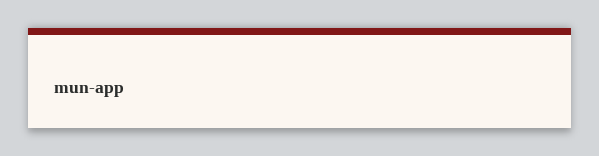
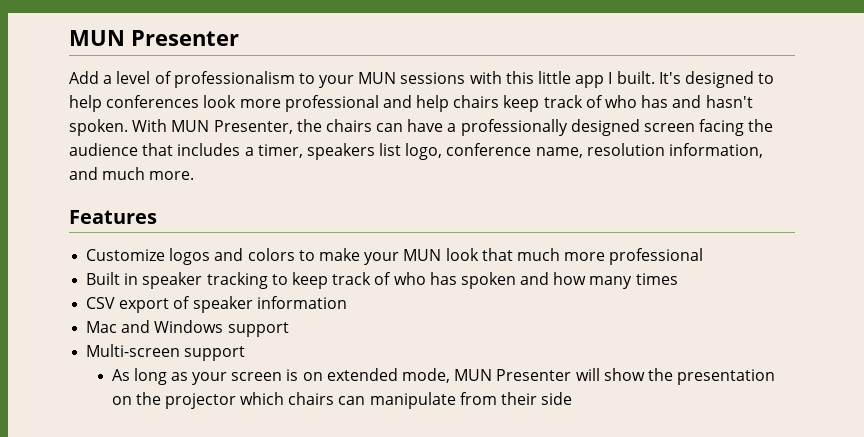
[54,85,124,97] mun-app -> [69,30,239,46] [69,71,775,88] [69,95,753,112] [69,119,774,136] [69,143,764,160] [69,167,195,180] [69,210,157,224] [86,248,704,265] [86,272,678,289] [86,296,347,313] [86,320,289,337] [86,344,246,361] [111,368,776,385] [111,392,573,409] MUN Presenter // Add a level of professionalism to your MUN sessions with this little app I built. It's designed to help conferences look more professional and help chairs keep track of who has and hasn't spoken. With MUN Presenter, the chairs can have a professionally designed screen facing the audience that includes a timer, speakers list logo, conference name, resolution information, and much more. // Features // Customize logos and colors to make your MUN look that much more professional // Built in speaker tracking to keep track of who has spoken and how many times // CSV export of speaker information // Mac and Windows support // Multi-screen support // As long as your screen is on extended mode, MUN Presenter will show the presentation on the projector which chairs can manipulate from their side

